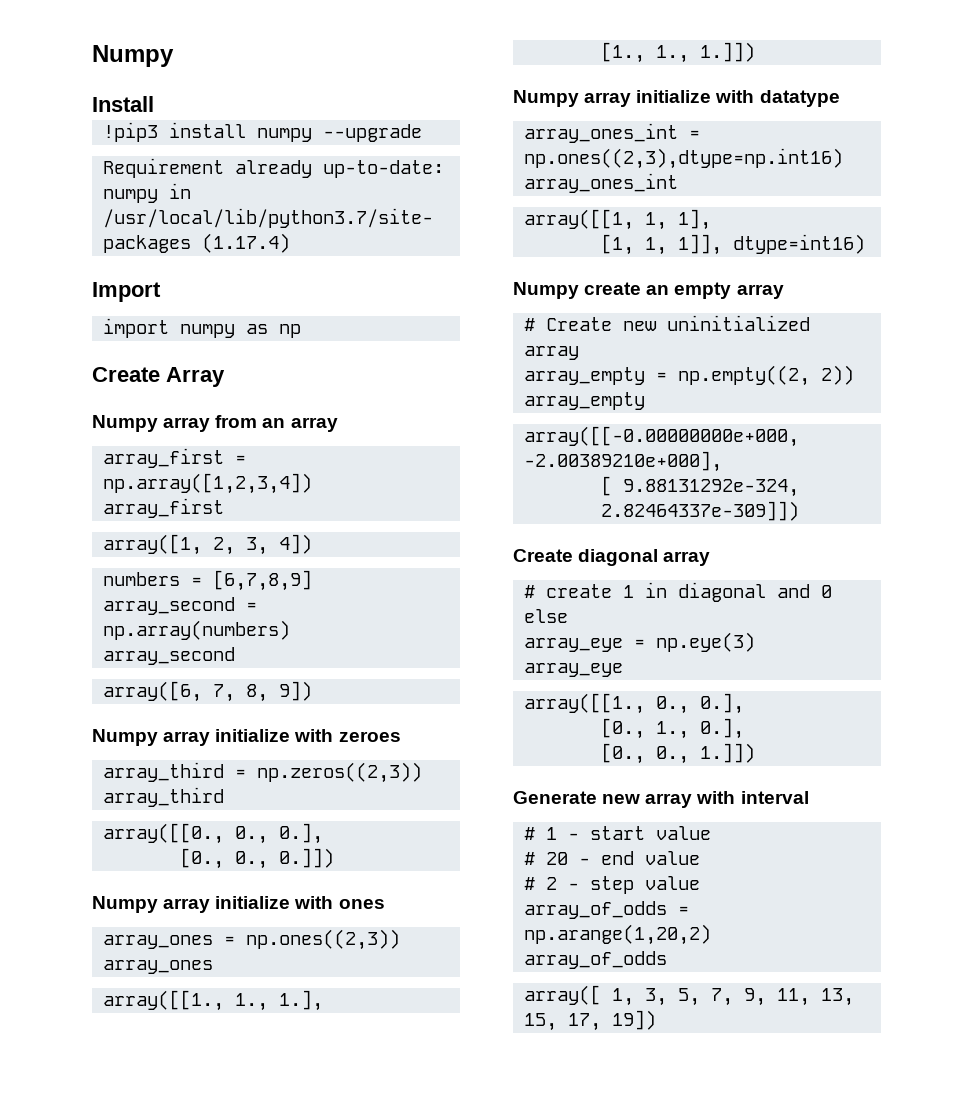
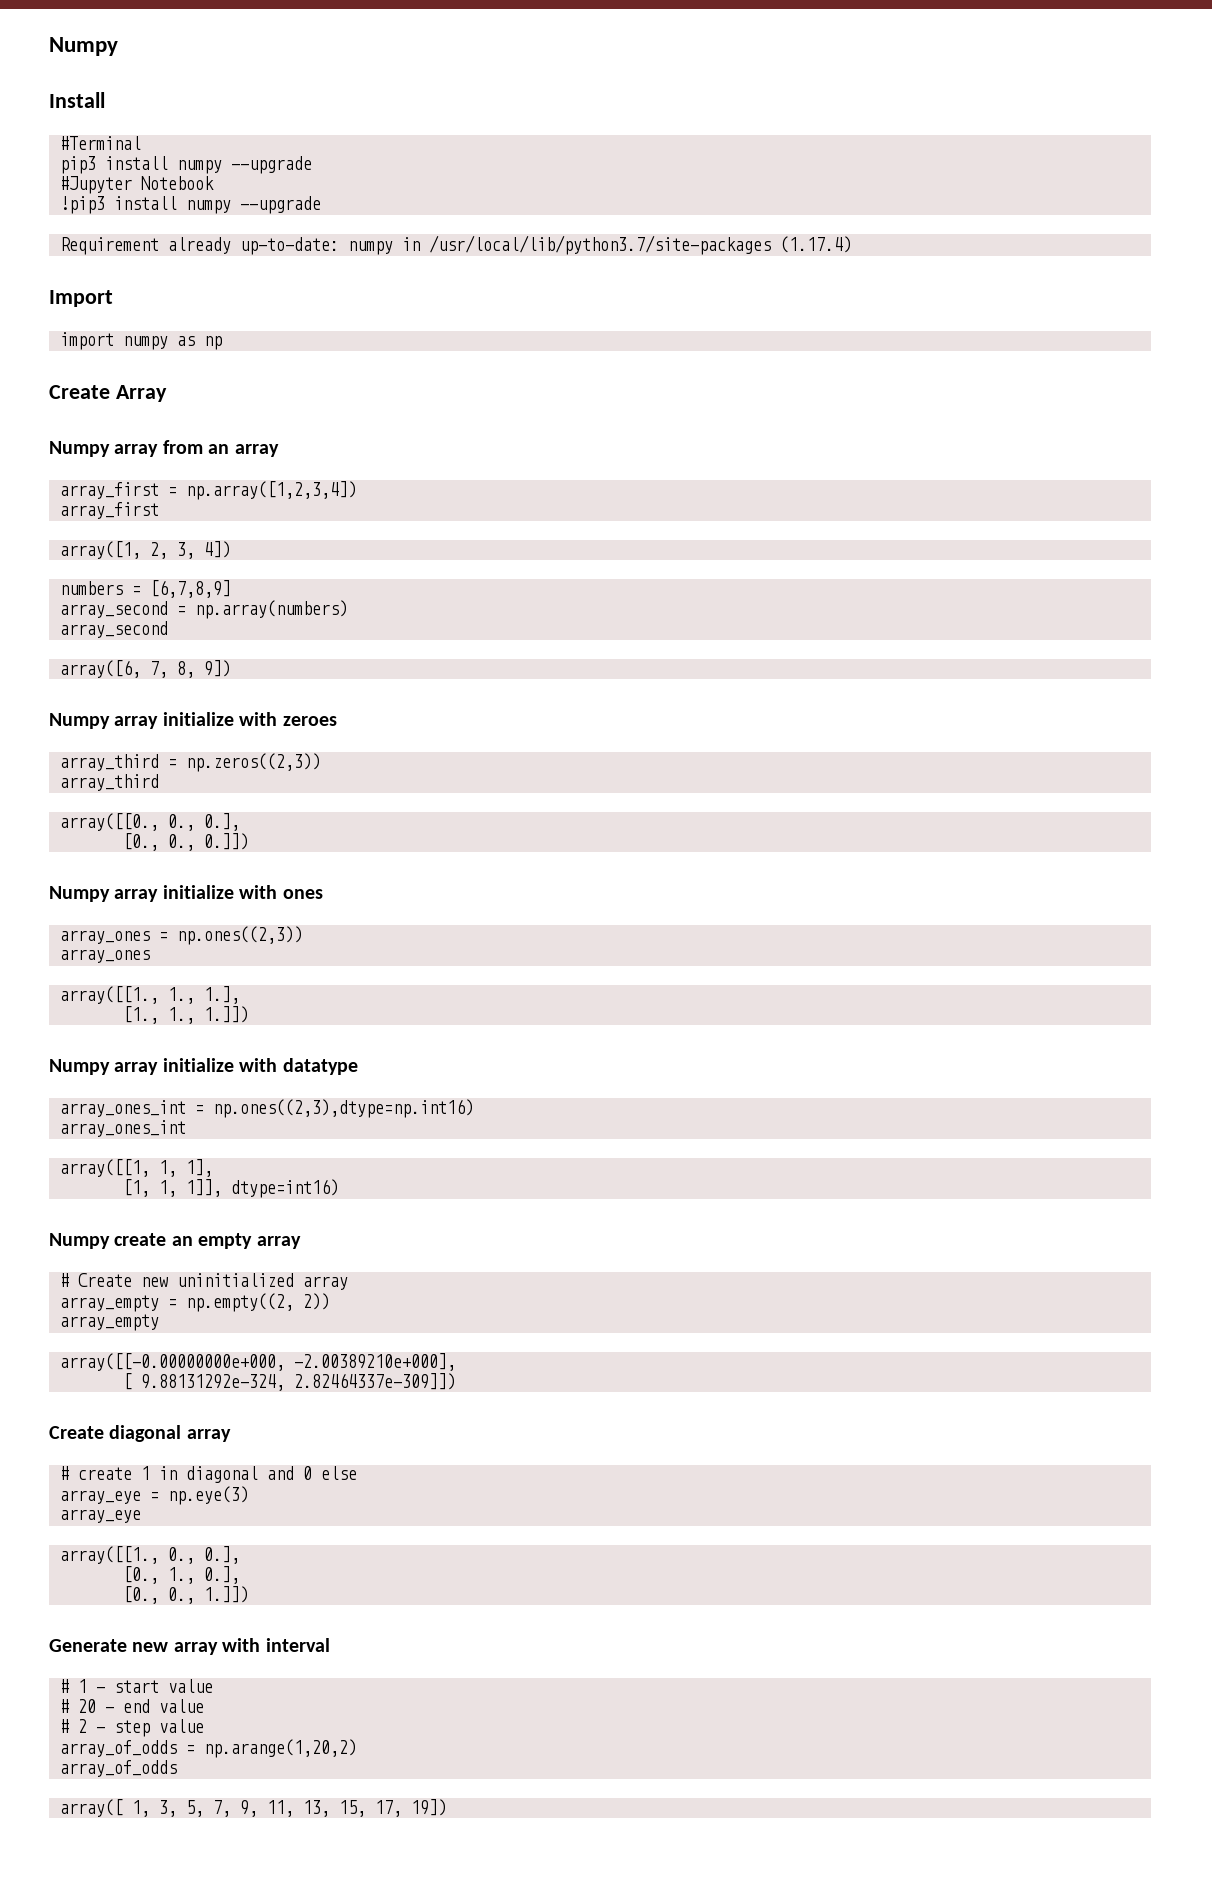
(154, 104) none -> [60,136,142,150] [60,156,313,174] [60,176,215,194] // #Terminal // pip3 install numpy --upgrade // #Jupyter Notebook

